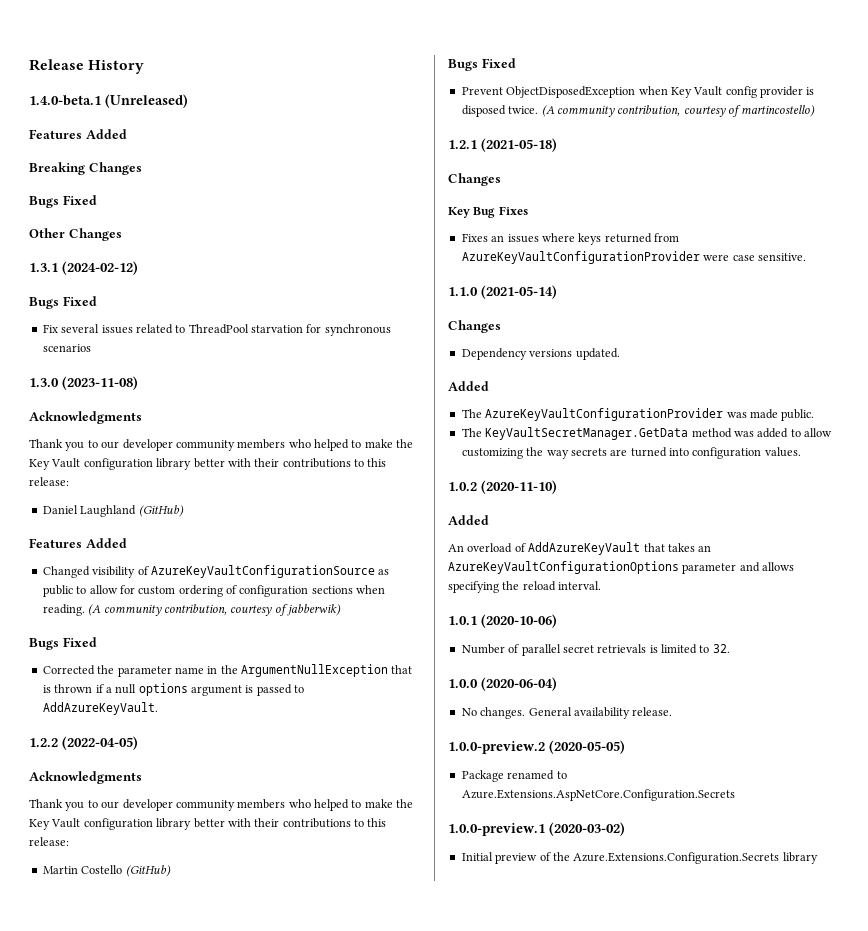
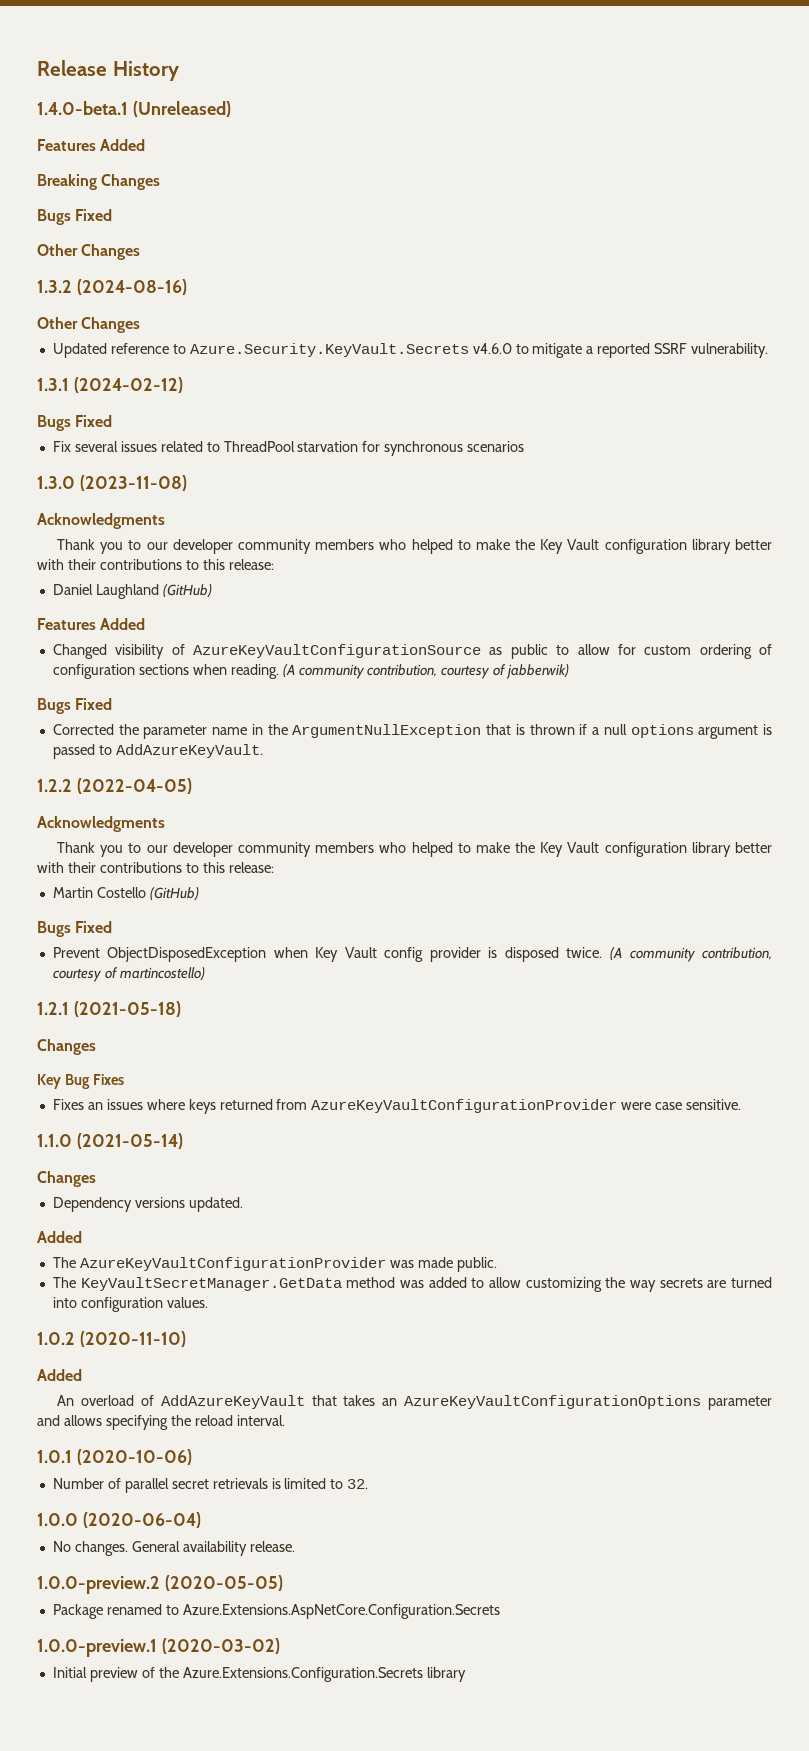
(122, 234) none -> [37,279,187,295] [37,317,141,333] [52,343,769,358] // 1.3.2 (2024-08-16) // Other Changes // Updated reference to Azure.Security.KeyVault.Secrets v4.6.0 to mitigate a reported SSRF vulnerability.

